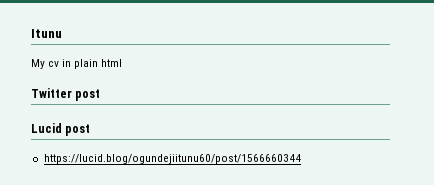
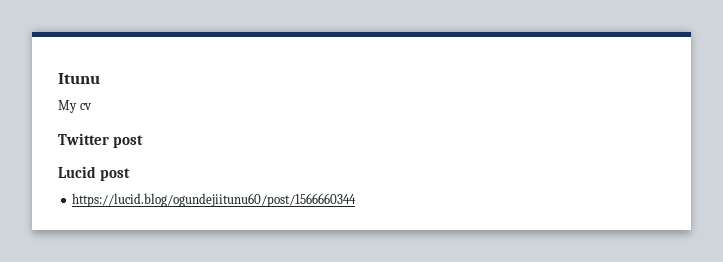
[62,59,123,69] in plain html -> (92, 106) none

